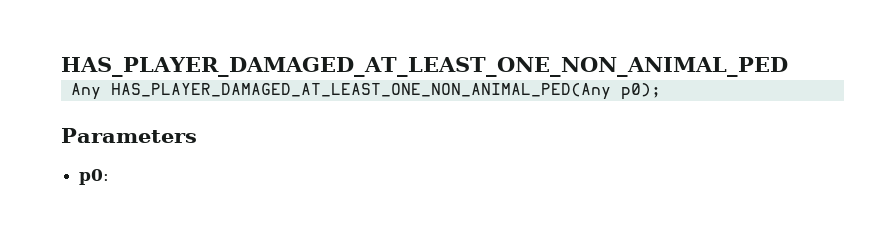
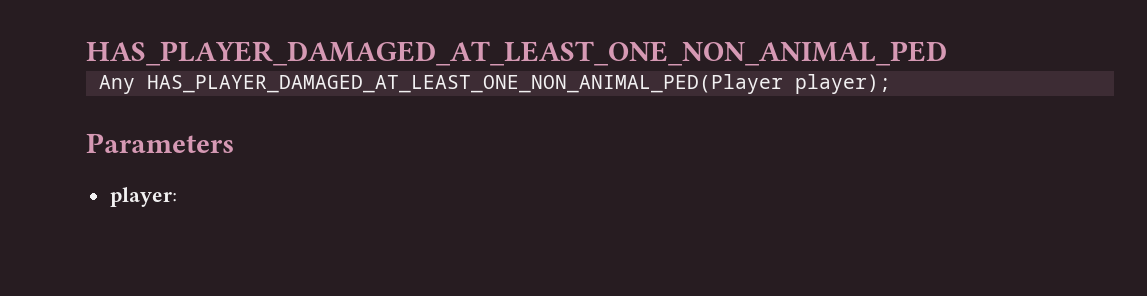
[110,83,661,100] HAS_PLAYER_DAMAGED_AT_LEAST_ONE_NON_ANIMAL_PED(Any p0); -> [146,74,891,94] HAS_PLAYER_DAMAGED_AT_LEAST_ONE_NON_ANIMAL_PED(Player player);
[79,169,110,185] p0: -> [109,187,177,207] player:

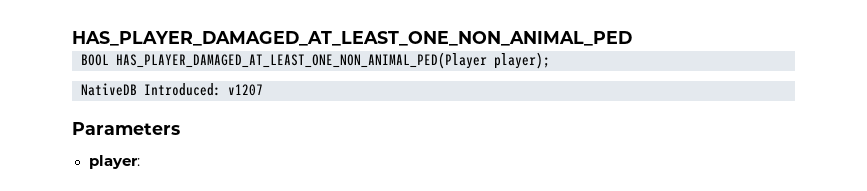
[98,75,135,94] Any -> [81,54,109,66] BOOL
(891, 84) none -> [81,83,263,96] // NativeDB Introduced: v1207

